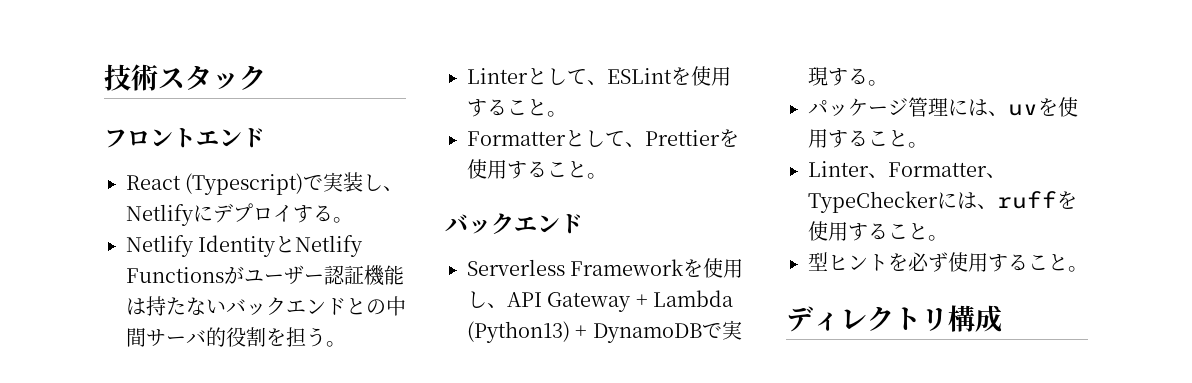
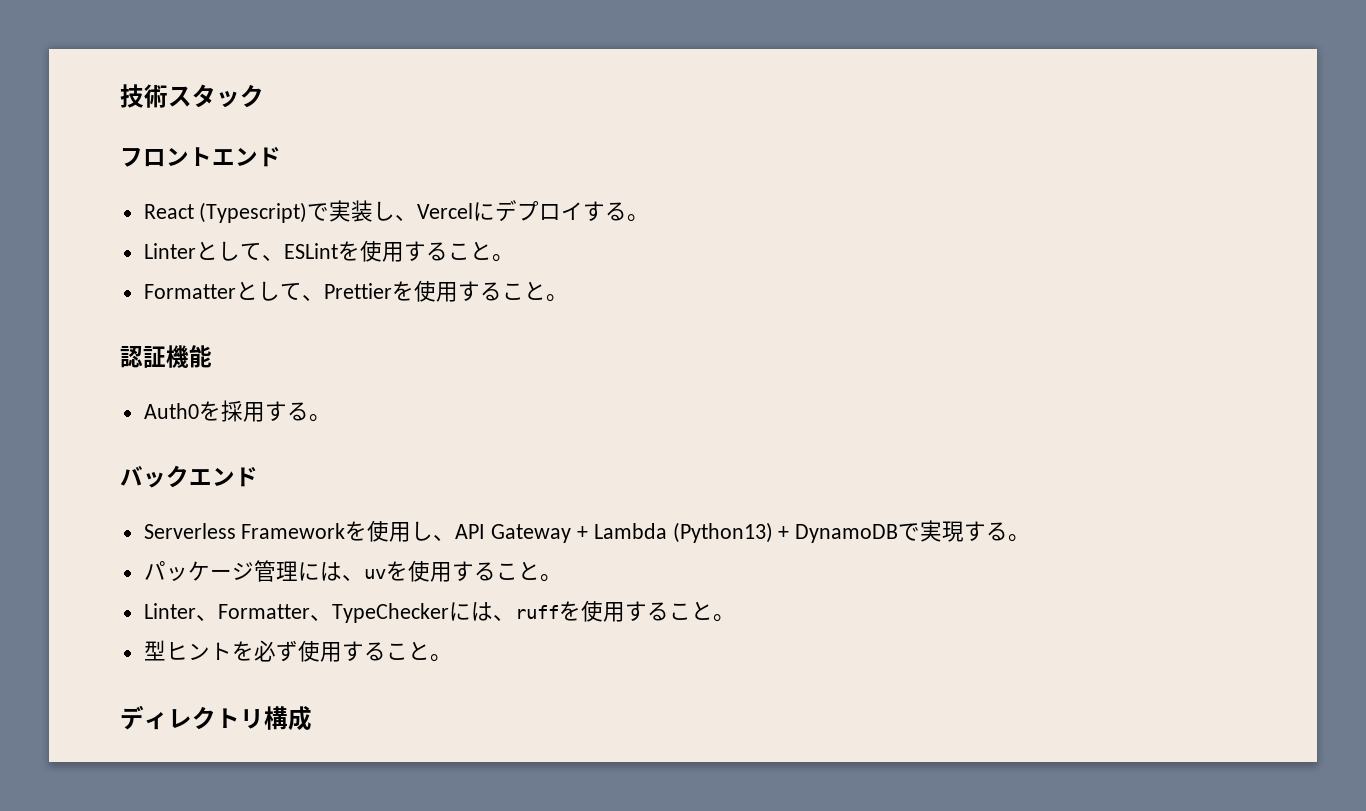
[126,204,194,226] Netlify -> [417,203,474,219] Vercel
[126,235,364,257] [126,265,404,286] [126,296,406,316] [126,327,346,347] // Netlify IdentityとNetlify Functionsがユーザー認証機能は持たないバックエンドとの中間サーバ的役割を担う。 -> (650, 218) none
(607, 176) none -> [120,345,212,368] [143,400,331,422] // 認証機能 // Auth0を採用する。

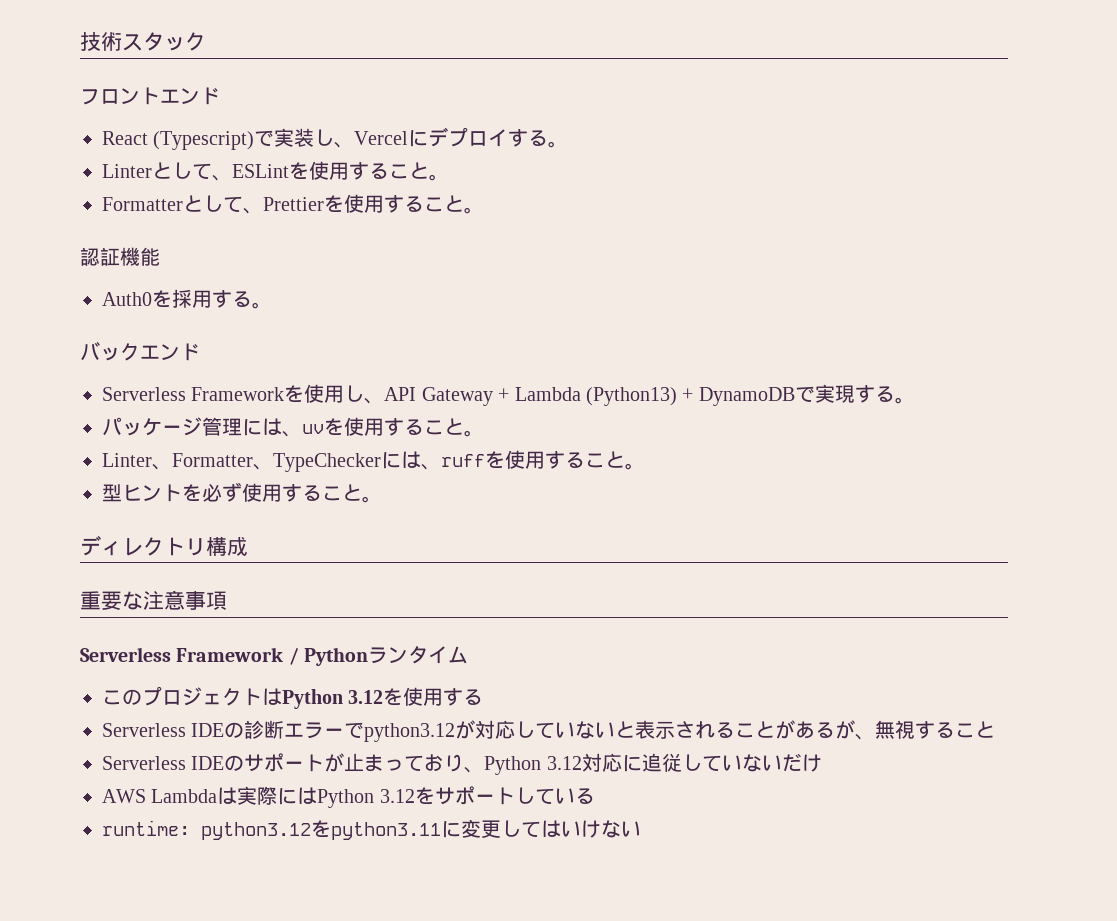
(312, 718) none -> [80,590,227,610] [80,646,469,666] [102,686,484,709] [102,720,996,742] [102,753,822,775] [102,786,595,808] [102,819,641,840] // 重要な注意事項 // Serverless Framework / Pythonランタイム // このプロジェクトはPython 3.12を使用する // Serverless IDEの診断エラーでpython3.12が対応していないと表示されることがあるが、無視すること // Serverless IDEのサポートが止まっており、Python 3.12対応に追従していないだけ // AWS Lambdaは実際にはPython 3.12をサポートしている // runtime: python3.12をpython3.11に変更してはいけない

